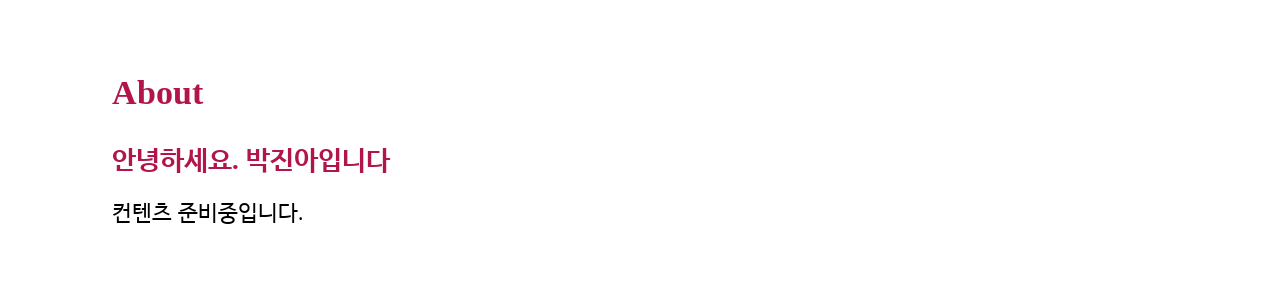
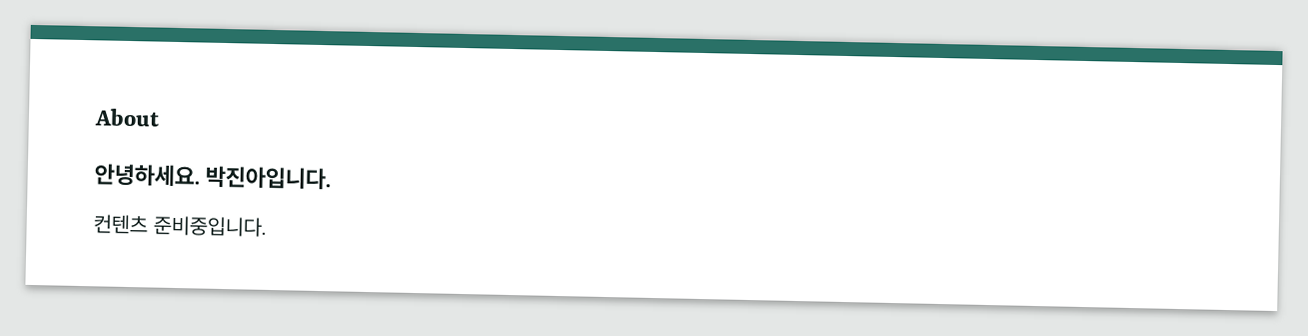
[246,148,392,173] 박진아입니다 -> [205,165,332,191] 박진아입니다.

